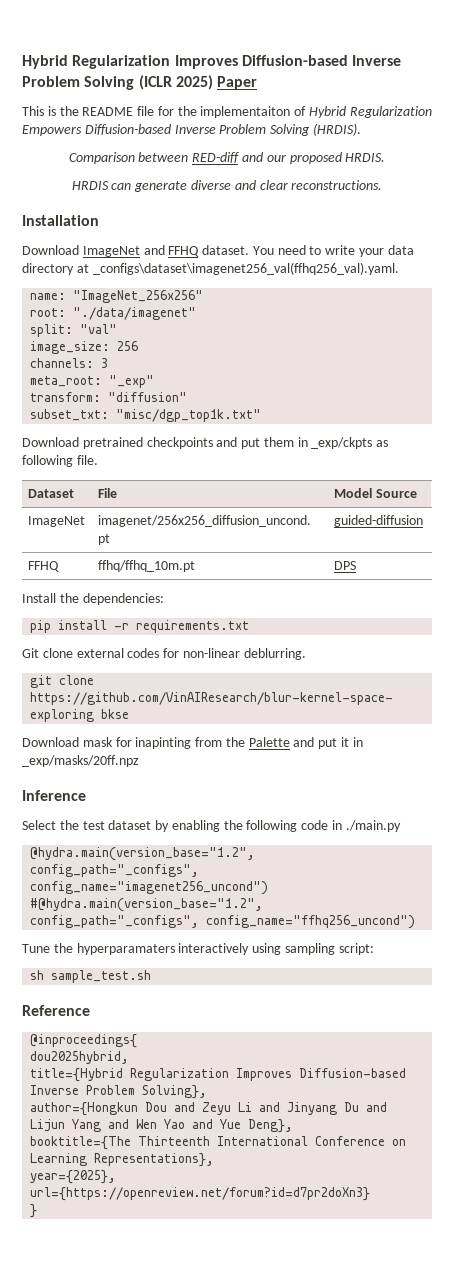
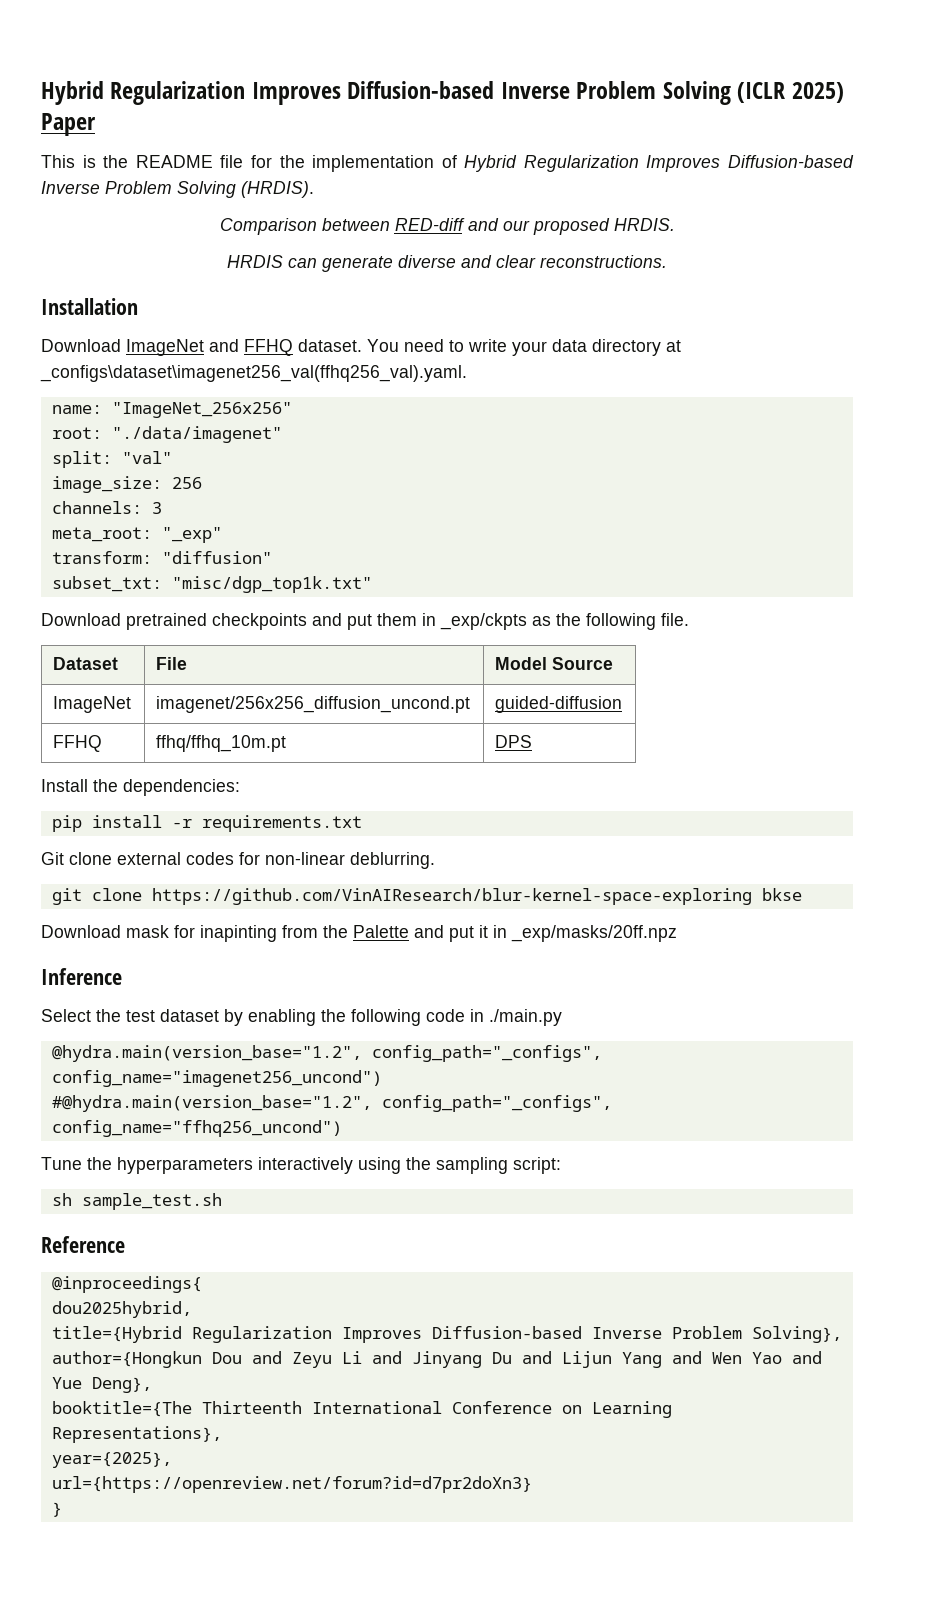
[200,106,291,118] implementaiton -> [312,155,435,172] implementation
[22,125,82,136] Empowers -> [646,155,721,172] Improves
(389, 443) none -> [556,613,581,626] the
[76,943,175,955] hyperparamaters -> [117,1157,253,1174] hyperparameters
(282, 949) none -> [406,1157,431,1170] the

